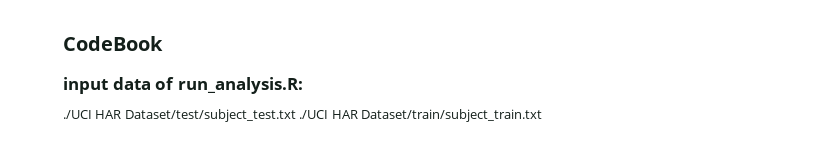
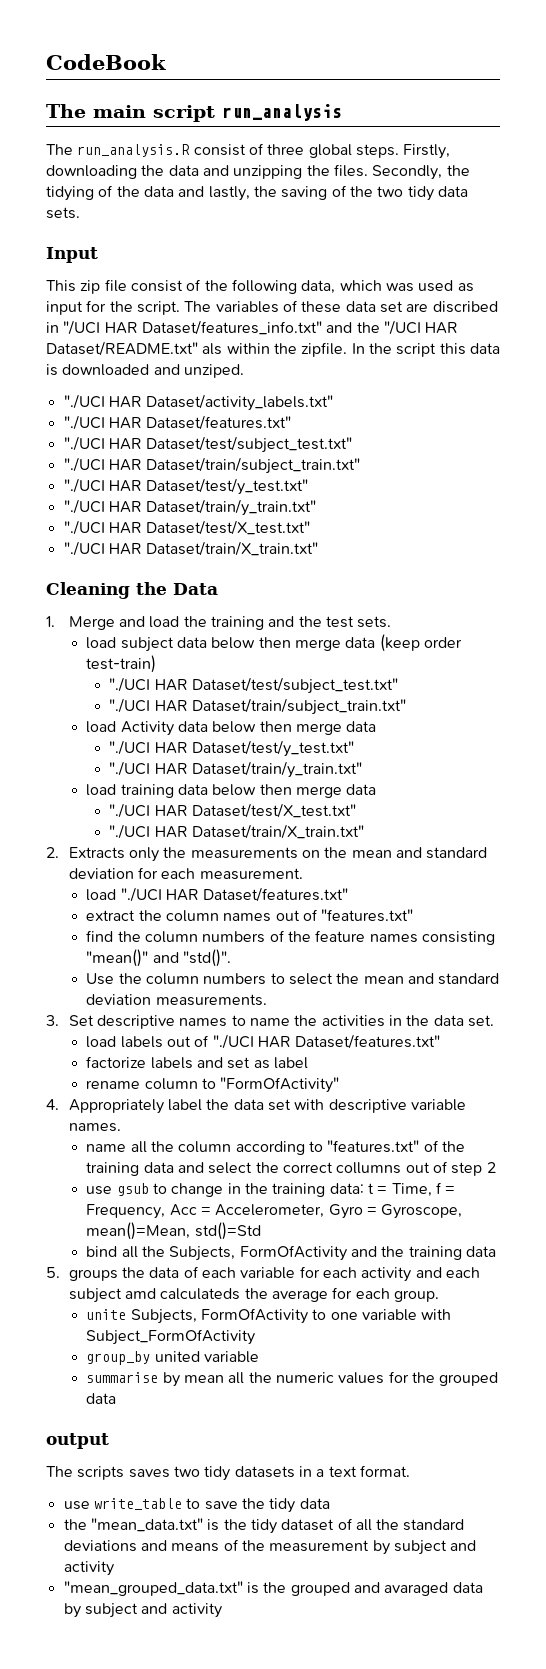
[63,77,303,94] [63,109,542,122] input data of run_analysis.R: // ./UCI HAR Dataset/test/subject_test.txt ./UCI HAR Dataset/train/subject_train.txt -> [46,104,342,122] [46,143,451,159] [46,164,470,180] [46,185,468,201] [46,207,80,219] [46,247,98,263] [46,279,474,294] [46,300,498,315] [46,320,459,335] [46,341,500,357] [46,364,244,378] [63,394,334,411] [63,415,292,430] [63,436,353,453] [63,457,361,474] [63,478,309,495] [63,499,317,516] [63,520,311,535] [63,541,319,556] [46,582,218,599] [46,616,392,630] [86,634,462,652] [86,655,157,673] [109,677,398,694] [109,698,406,715] [86,721,377,736] [109,740,354,757] [109,761,362,778] [86,784,377,798] [109,803,356,818] [109,824,364,839] [46,847,488,862] [68,867,303,880] [86,887,349,902] [86,909,414,922] [86,930,495,945] [86,949,232,967] [86,973,500,985] [86,994,267,1006] [46,1015,495,1029] [86,1034,441,1049] [86,1056,309,1069] [86,1077,340,1093] [46,1099,467,1114] [68,1123,121,1132] [86,1140,465,1155] [86,1161,496,1176] [86,1182,456,1197] [86,1204,463,1219] [86,1222,261,1240] [86,1245,496,1261] [46,1266,481,1282] [68,1287,440,1303] [86,1308,452,1324] [86,1329,256,1345] [86,1351,260,1365] [86,1371,499,1387] [86,1393,117,1404] [46,1433,109,1449] [46,1465,410,1481] [63,1498,330,1513] [63,1518,465,1534] [63,1539,477,1555] [63,1561,114,1576] [63,1581,483,1596] [63,1603,222,1618] The main script run_analysis // The run_analysis.R consist of three global steps. Firstly, downloading the data and unzipping the files. Secondly, the tidying of the data and lastly, the saving of the two tidy data sets. // Input // This zip file consist of the following data, which was used as input for the script. The variables of these data set are discribed in "/UCI HAR Dataset/features_info.txt" and the "/UCI HAR Dataset/README.txt" als within the zipfile. In the script this data is downloaded and unziped. // "./UCI HAR Dataset/activity_labels.txt" // "./UCI HAR Dataset/features.txt" // "./UCI HAR Dataset/test/subject_test.txt" // "./UCI HAR Dataset/train/subject_train.txt" // "./UCI HAR Dataset/test/y_test.txt" // "./UCI HAR Dataset/train/y_train.txt" // "./UCI HAR Dataset/test/X_test.txt" // "./UCI HAR Dataset/train/X_train.txt" // Cleaning the Data // 1. Merge and load the training and the test sets. // load subject data below then merge data (keep order test-train) // "./UCI HAR Dataset/test/subject_test.txt" // "./UCI HAR Dataset/train/subject_train.txt" // load Activity data below then merge data // "./UCI HAR Dataset/test/y_test.txt" // "./UCI HAR Dataset/train/y_train.txt" // load training data below then merge data // "./UCI HAR Dataset/test/X_test.txt" // "./UCI HAR Dataset/train/X_train.txt" // 2. Extracts only the measurements on the mean and standard deviation for each measurement. // load "./UCI HAR Dataset/features.txt" // extract the column names out of "features.txt" // find the column numbers of the feature names consisting "mean()" and "std()". // Use the column numbers to select the mean and standard deviation measurements. // 3. Set descriptive names to name the activities in the data set. // load labels out of "./UCI HAR Dataset/features.txt" // factorize labels and set as label // rename column to "FormOfActivity" // 4. Appropriately label the data set with descriptive variable names. // name all the column according to "features.txt" of the training data and select the correct collumns out of step 2 // use gsub to change in the training data: t = Time, f = Frequency, Acc = Accelerometer, Gyro = Gyroscope, mean()=Mean, std()=Std // bind all the Subjects, FormOfActivity and the training data // 5. groups the data of each variable for each activity and each subject amd calculateds the average for each group. // unite Subjects, FormOfActivity to one variable with Subject_FormOfActivity // group_by united variable // summarise by mean all the numeric values for the grouped data // output // The scripts saves two tidy datasets in a text format. // use write_table to save the tidy data // the "mean_data.txt" is the tidy dataset of all the standard deviations and means of the measurement by subject and activity // "mean_grouped_data.txt" is the grouped and avaraged data by subject and activity

